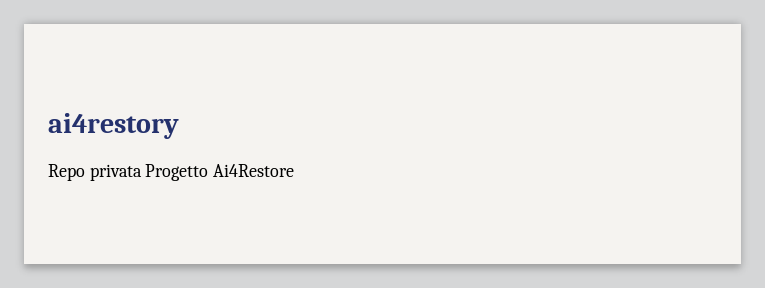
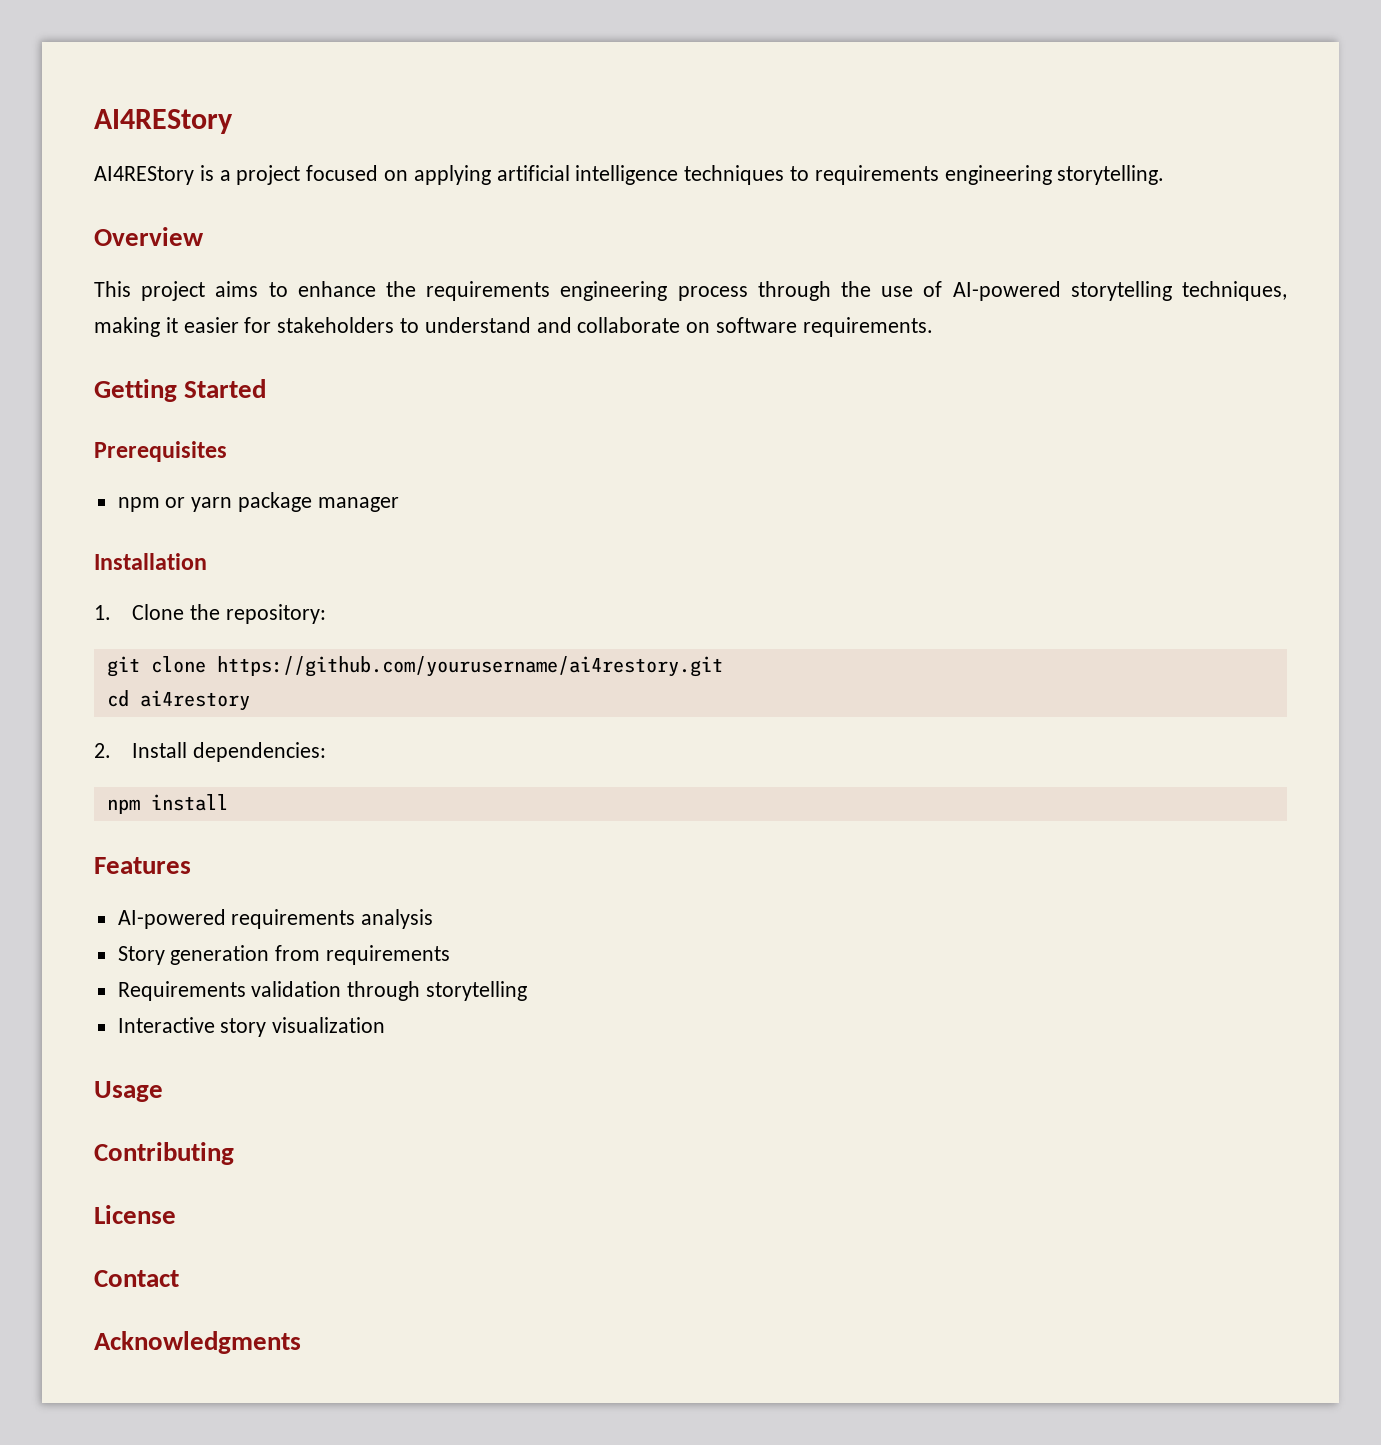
[48,113,179,139] [48,164,295,181] ai4restory // Repo privata Progetto Ai4Restore -> [94,109,233,134] [94,165,1165,185] [94,227,204,246] [94,281,1288,301] [94,317,933,337] [94,379,267,402] [94,441,227,462] [117,492,399,512] [94,553,207,570] [94,604,326,624] [106,656,723,677] [106,690,250,711] [94,742,327,762] [106,794,228,814] [94,857,191,874] [117,909,434,929] [117,945,451,965] [117,981,528,1001] [117,1017,386,1037] [94,1081,163,1102] [94,1142,234,1165] [94,1205,176,1224] [94,1270,179,1287] [94,1331,301,1354] AI4REStory // AI4REStory is a project focused on applying artificial intelligence techniques to requirements engineering storytelling. // Overview // This project aims to enhance the requirements engineering process through the use of AI-powered storytelling techniques, making it easier for stakeholders to understand and collaborate on software requirements. // Getting Started // Prerequisites // npm or yarn package manager // Installation // 1. Clone the repository: // git clone https://github.com/yourusername/ai4restory.git // cd ai4restory // 2. Install dependencies: // npm install // Features // AI-powered requirements analysis // Story generation from requirements // Requirements validation through storytelling // Interactive story visualization // Usage // Contributing // License // Contact // Acknowledgments

